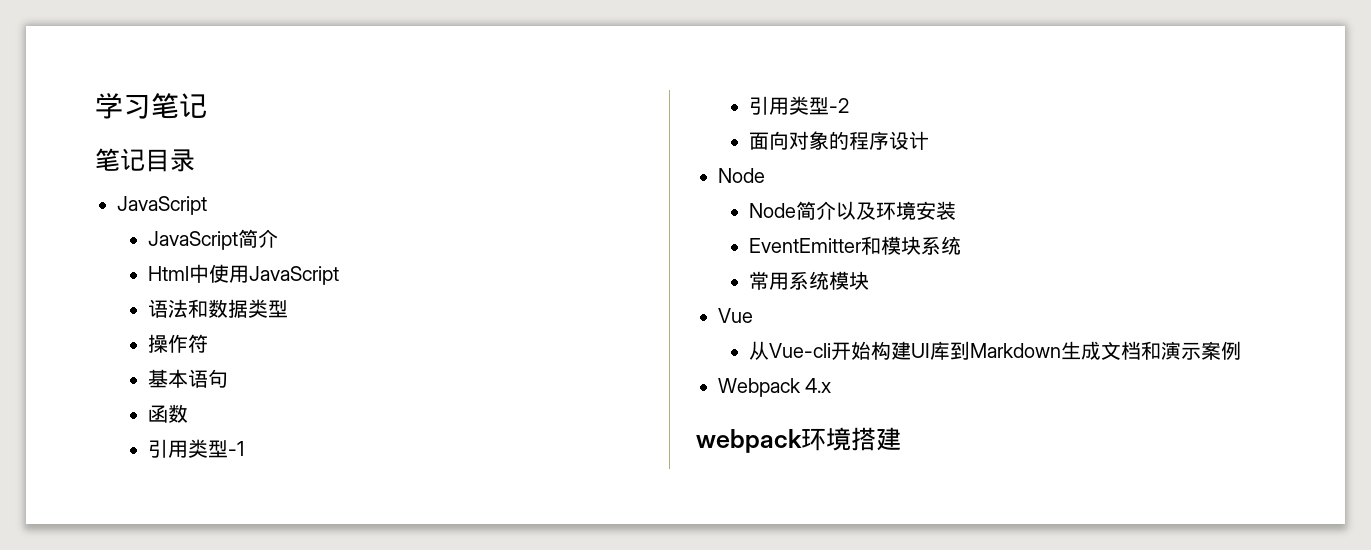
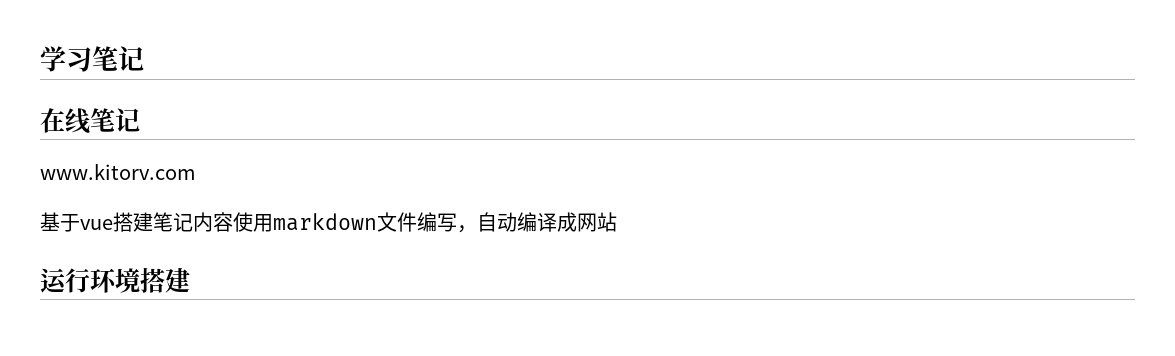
[95,148,195,172] [117,196,207,215] [147,229,278,250] [147,264,339,285] [147,299,288,318] [147,334,208,353] [147,369,228,388] [147,404,188,423] [147,439,244,458] [748,96,849,115] [748,131,929,150] [718,168,765,183] [748,201,956,220] [748,236,961,255] [748,271,869,290] [718,308,753,323] [748,341,1241,360] [718,378,832,397] [696,429,802,453] 笔记目录 // JavaScript // JavaScript简介 // Html中使用JavaScript // 语法和数据类型 // 操作符 // 基本语句 // 函数 // 引用类型-1 // 引用类型-2 // 面向对象的程序设计 // Node // Node简介以及环境安装 // EventEmitter和模块系统 // 常用系统模块 // Vue // 从Vue-cli开始构建UI库到Markdown生成文档和演示案例 // Webpack 4.x // webpack -> [40,108,140,134] [40,163,196,180] [40,212,617,233] [40,268,90,293] 在线笔记 // www.kitorv.com // 基于vue搭建笔记内容使用markdown文件编写，自动编译成网站 // 运行

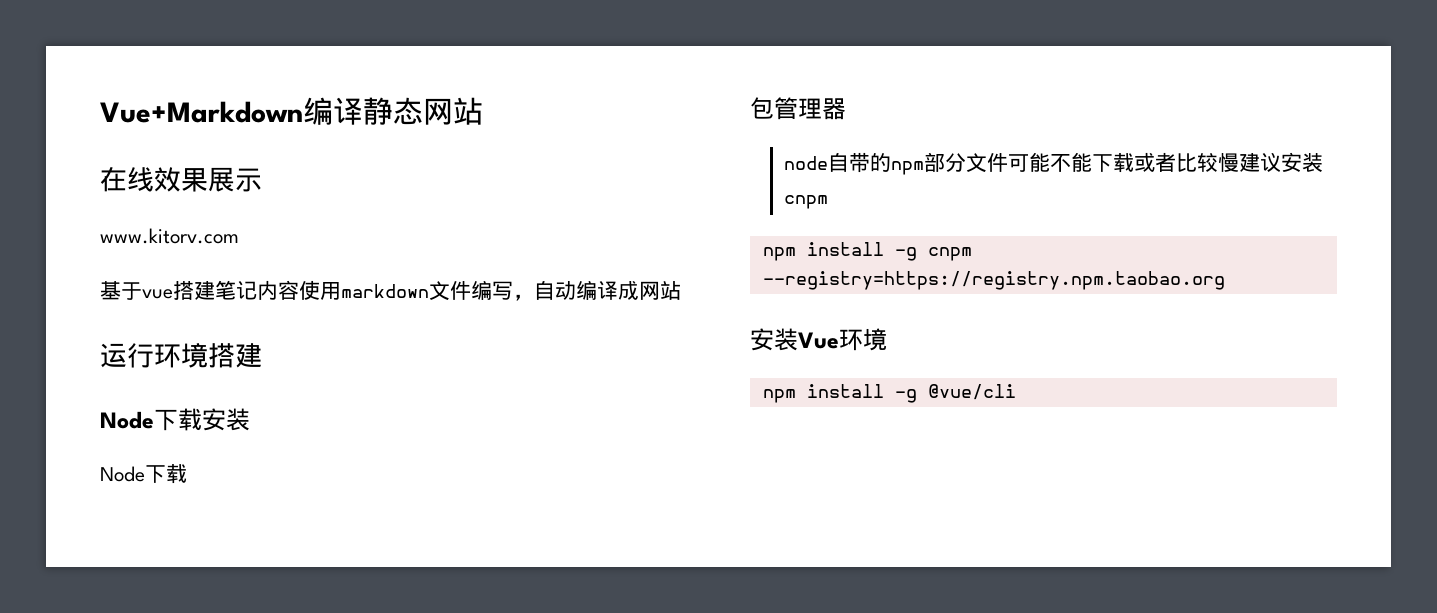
[40,46,144,72] 学习笔记 -> [100,97,483,125] Vue+Markdown编译静态网站
[90,108,140,132] 笔记 -> [154,167,262,192] 效果展示
(190, 280) none -> [100,408,250,431] [100,464,187,484] [750,97,846,120] [784,152,1324,175] [784,195,829,209] [762,242,972,261] [762,271,1225,290] [750,328,887,351] [762,384,1016,403] // Node下载安装 // Node下载 // 包管理器 // node自带的npm部分文件可能不能下载或者比较慢建议安装cnpm // npm install -g cnpm --registry=https://registry.npm.taobao.org // 安装Vue环境 // npm install -g @vue/cli

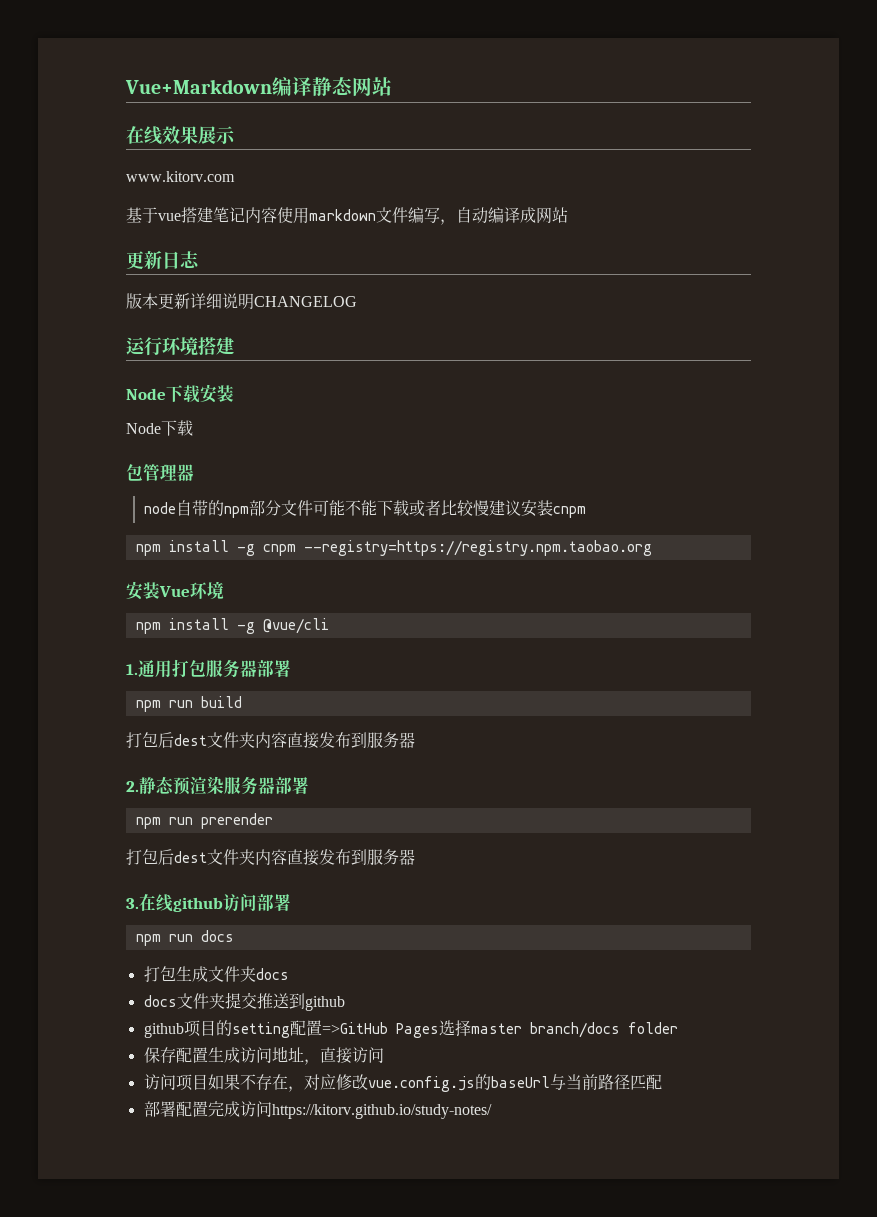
(681, 290) none -> [126,251,200,269] [126,293,357,310] // 更新日志 // 版本更新详细说明CHANGELOG
(1016, 392) none -> [126,659,291,678] [135,696,242,712] [126,732,415,749] [126,776,309,795] [135,813,273,829] [126,849,415,866] [126,893,291,912] [135,930,234,946] [143,966,289,982] [143,992,345,1011] [143,1020,678,1038] [143,1046,384,1065] [143,1074,662,1092] [143,1101,492,1119] // 1.通用打包服务器部署 // npm run build // 打包后dest文件夹内容直接发布到服务器 // 2.静态预渲染服务器部署 // npm run prerender // 打包后dest文件夹内容直接发布到服务器 // 3.在线github访问部署 // npm run docs // 打包生成文件夹docs // docs文件夹提交推送到github // github项目的setting配置=>GitHub Pages选择master branch/docs folder // 保存配置生成访问地址，直接访问 // 访问项目如果不存在，对应修改vue.config.js的baseUrl与当前路径匹配 // 部署配置完成访问https://kitorv.github.io/study-notes/

